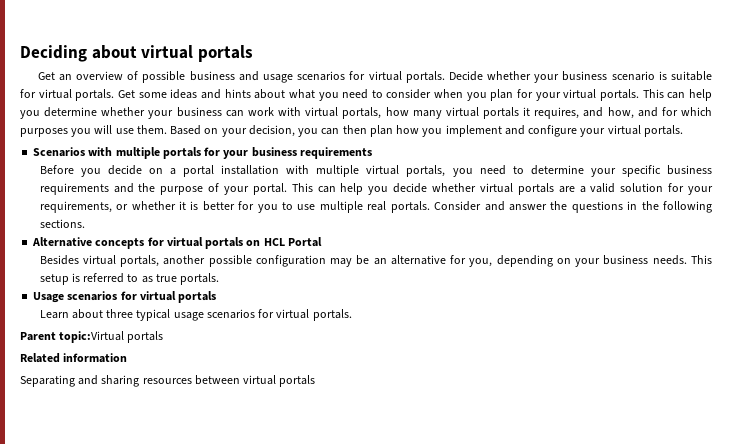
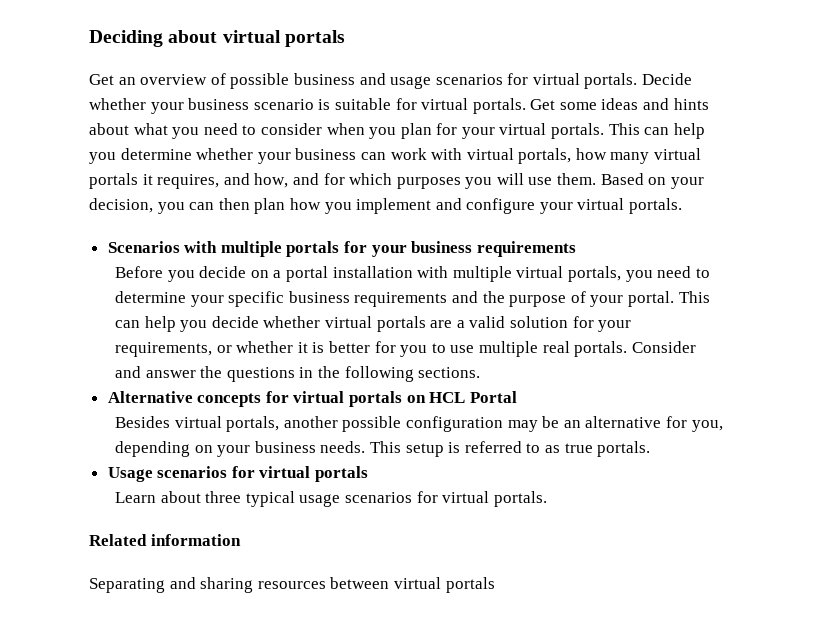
[20,331,164,343] // Parent topic:Virtual portals -> (547, 499) none

